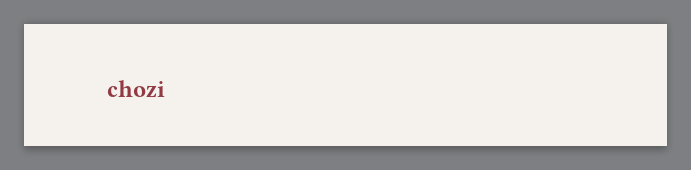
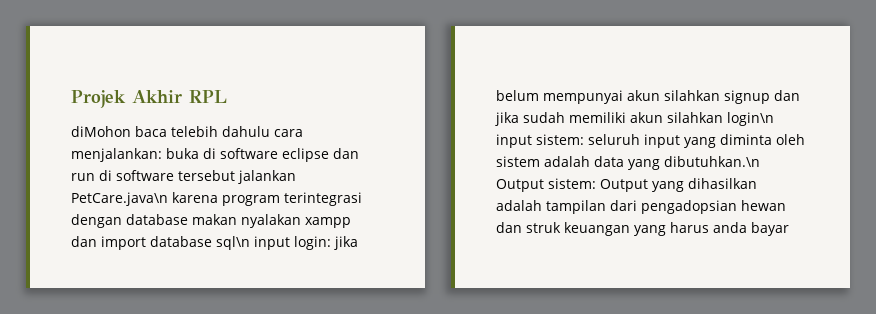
[107,80,165,98] chozi -> [71,90,227,108] [71,126,303,137] [71,148,359,162] [71,170,296,184] [71,192,362,206] [71,214,351,228] [71,236,358,250] [496,90,800,104] [495,112,774,126] [496,134,805,148] [496,156,760,170] [496,178,757,192] [496,200,786,214] [496,222,789,236] Projek Akhir RPL // diMohon baca telebih dahulu cara menjalankan: buka di software eclipse dan run di software tersebut jalankan PetCare.java\n karena program terintegrasi dengan database makan nyalakan xampp dan import database sql\n input login: jika belum mempunyai akun silahkan signup dan jika sudah memiliki akun silahkan login\n input sistem: seluruh input yang diminta oleh sistem adalah data yang dibutuhkan.\n Output sistem: Output yang dihasilkan adalah tampilan dari pengadopsian hewan dan struk keuangan yang harus anda bayar

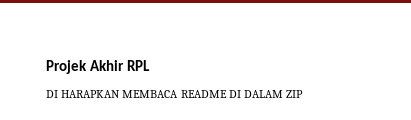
[71,126,303,137] [71,148,359,162] [71,170,296,184] [71,192,362,206] [71,214,351,228] [71,236,358,250] [496,90,800,104] [495,112,774,126] [496,134,805,148] [496,156,760,170] [496,178,757,192] [496,200,786,214] [496,222,789,236] diMohon baca telebih dahulu cara menjalankan: buka di software eclipse dan run di software tersebut jalankan PetCare.java\n karena program terintegrasi dengan database makan nyalakan xampp dan import database sql\n input login: jika belum mempunyai akun silahkan signup dan jika sudah memiliki akun silahkan login\n input sistem: seluruh input yang diminta oleh sistem adalah data yang dibutuhkan.\n Output sistem: Output yang dihasilkan adalah tampilan dari pengadopsian hewan dan struk keuangan yang harus anda bayar -> [46,90,304,98] DI HARAPKAN MEMBACA README DI DALAM ZIP

